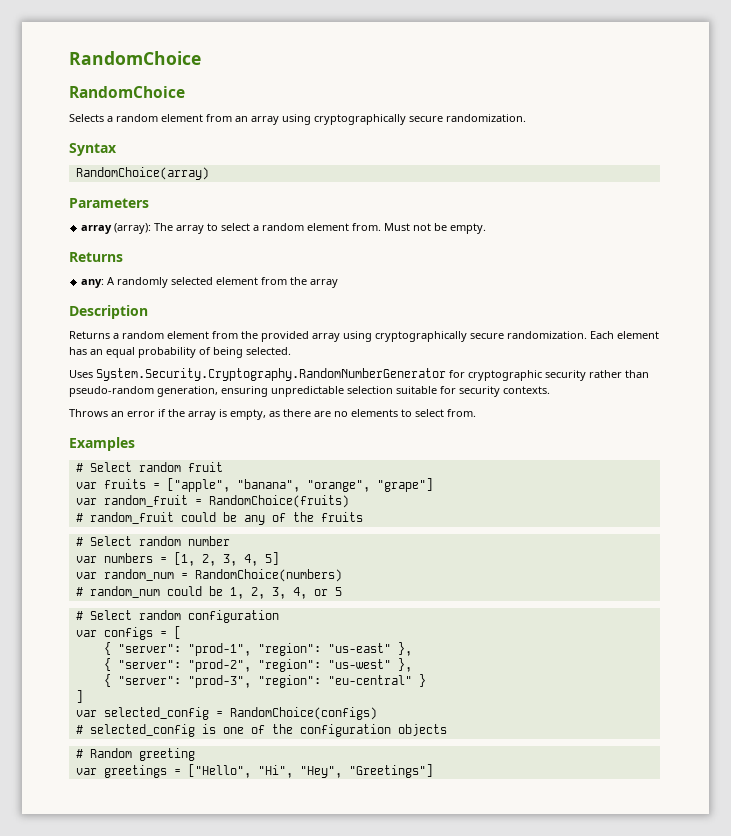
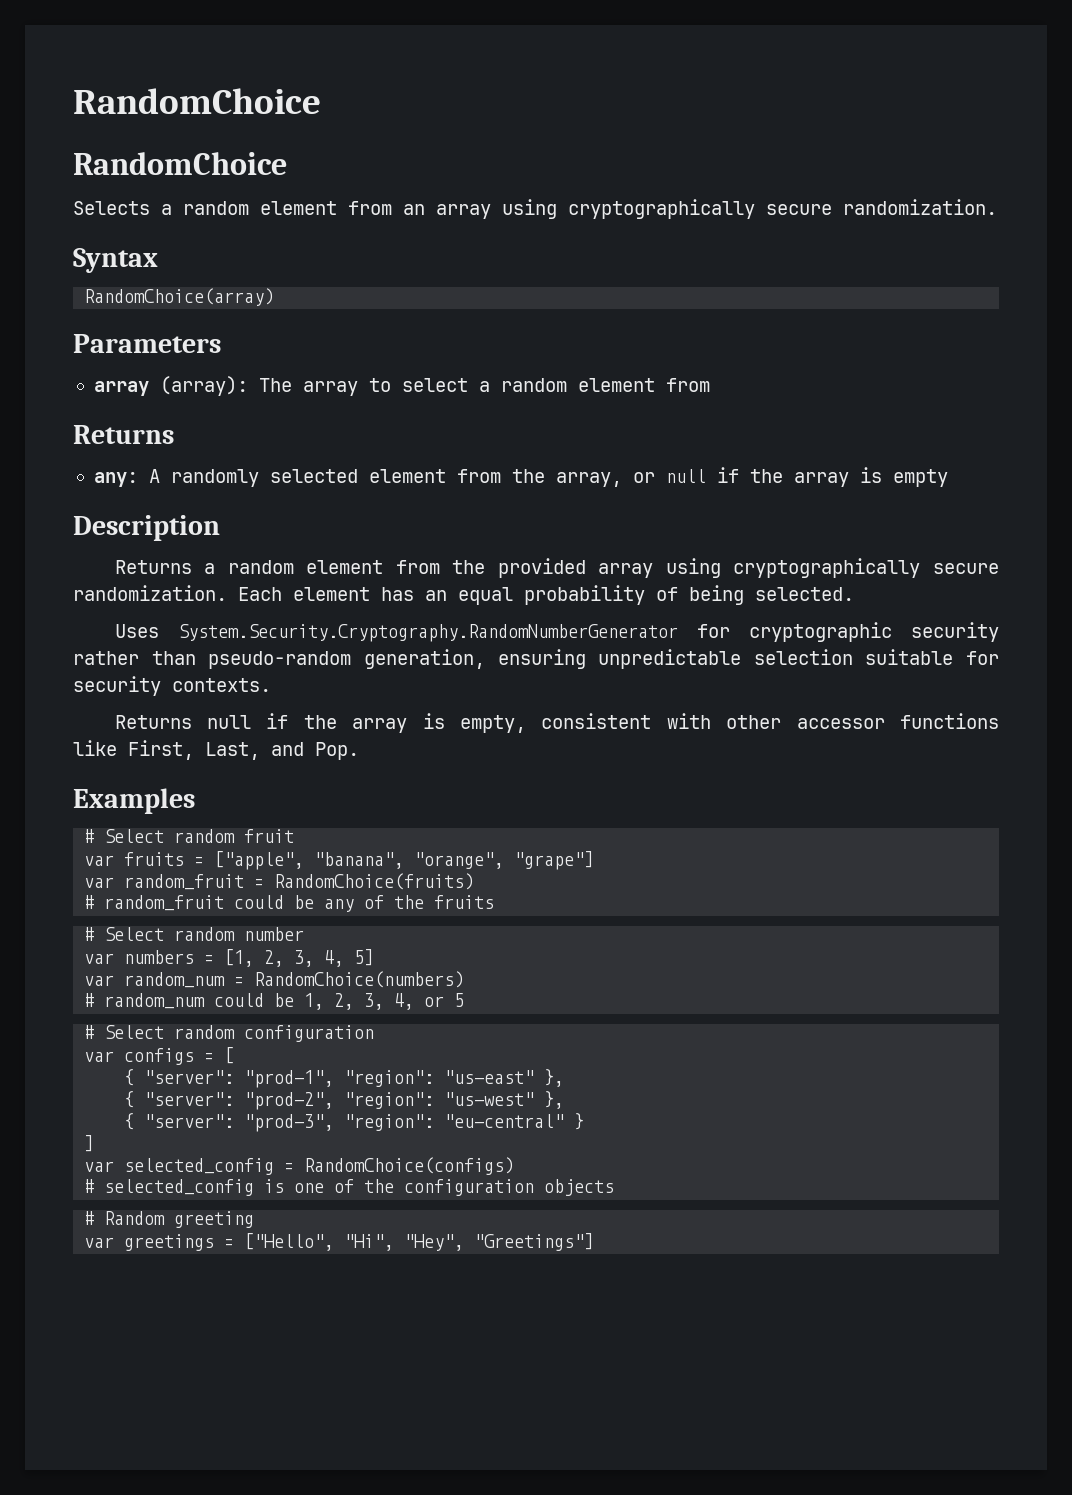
[352,223,487,234] from. Must not be empty. -> [665,378,710,392] from
[310,279,339,288] array -> [555,467,948,487] array, or null if the array is empty
[69,409,155,417] Throws an error -> [114,715,252,729] Returns null
[269,409,476,417] as there are no elements to select from. -> [541,713,1000,729] [73,740,359,760] consistent with other accessor functions like First, Last, and Pop.

